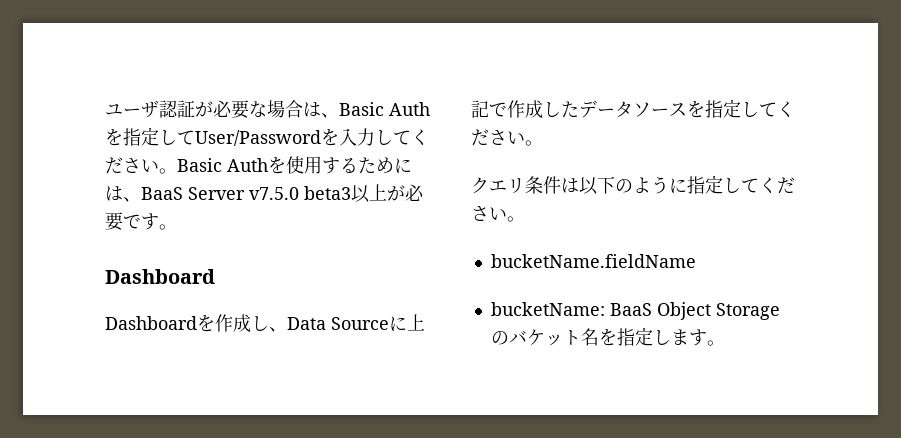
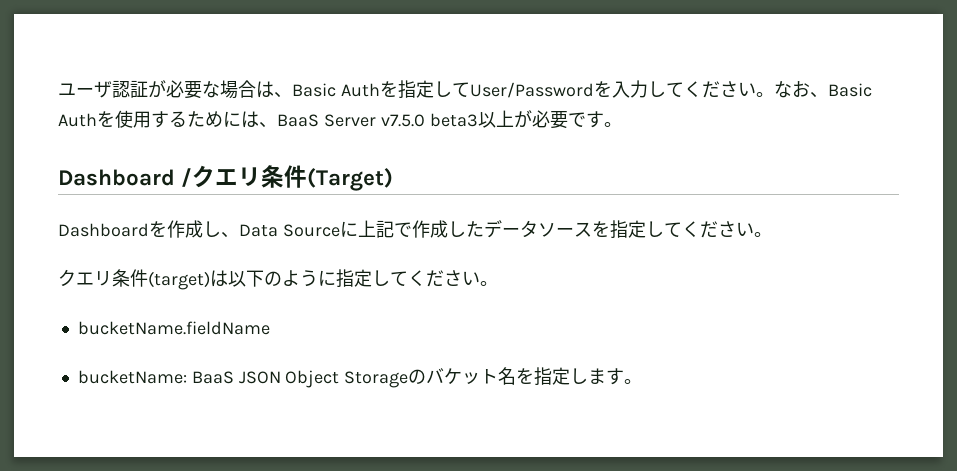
(177, 171) none -> [773,81,828,98] なお、
(215, 276) none -> [181,165,394,191] /クエリ条件(Target)
(561, 185) none -> [148,271,210,290] (target)
(652, 309) none -> [238,371,281,384] JSON

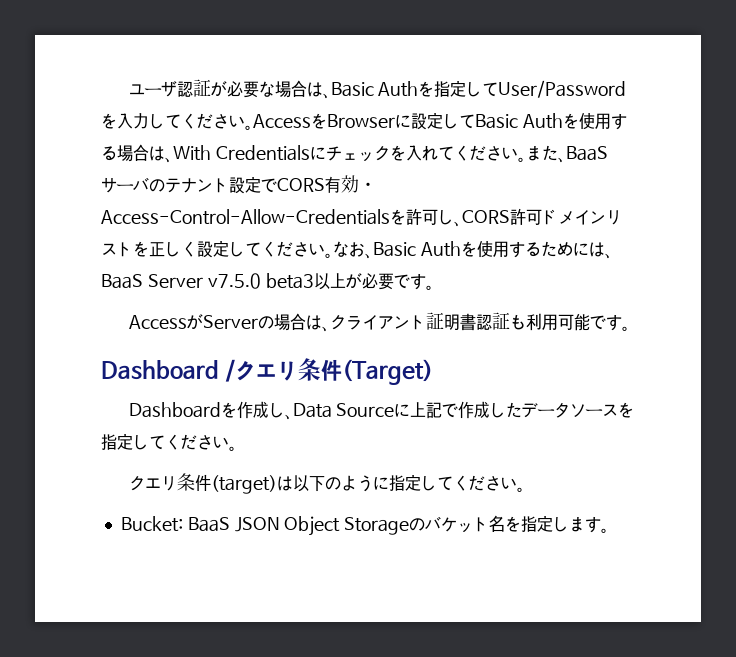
(774, 94) none -> [253,113,627,130] [101,144,608,163] [101,175,377,194] [101,208,622,227] [101,241,333,258] AccessをBrowserに設定してBasic Authを使用する場合は、With Credentialsにチェックを入れてください。また、BaaSサーバのテナント設定でCORS有効・Access-Control-Allow-Credentialsを許可し、CORS許可ドメインリストを正しく設定してください。
(622, 124) none -> [128,312,630,332] // AccessがServerの場合は、クライアント証明書認証も利用可能です。
[77,321,270,335] [77,370,187,384] bucketName.fieldName // bucketName: -> [120,516,183,532] Bucket:

